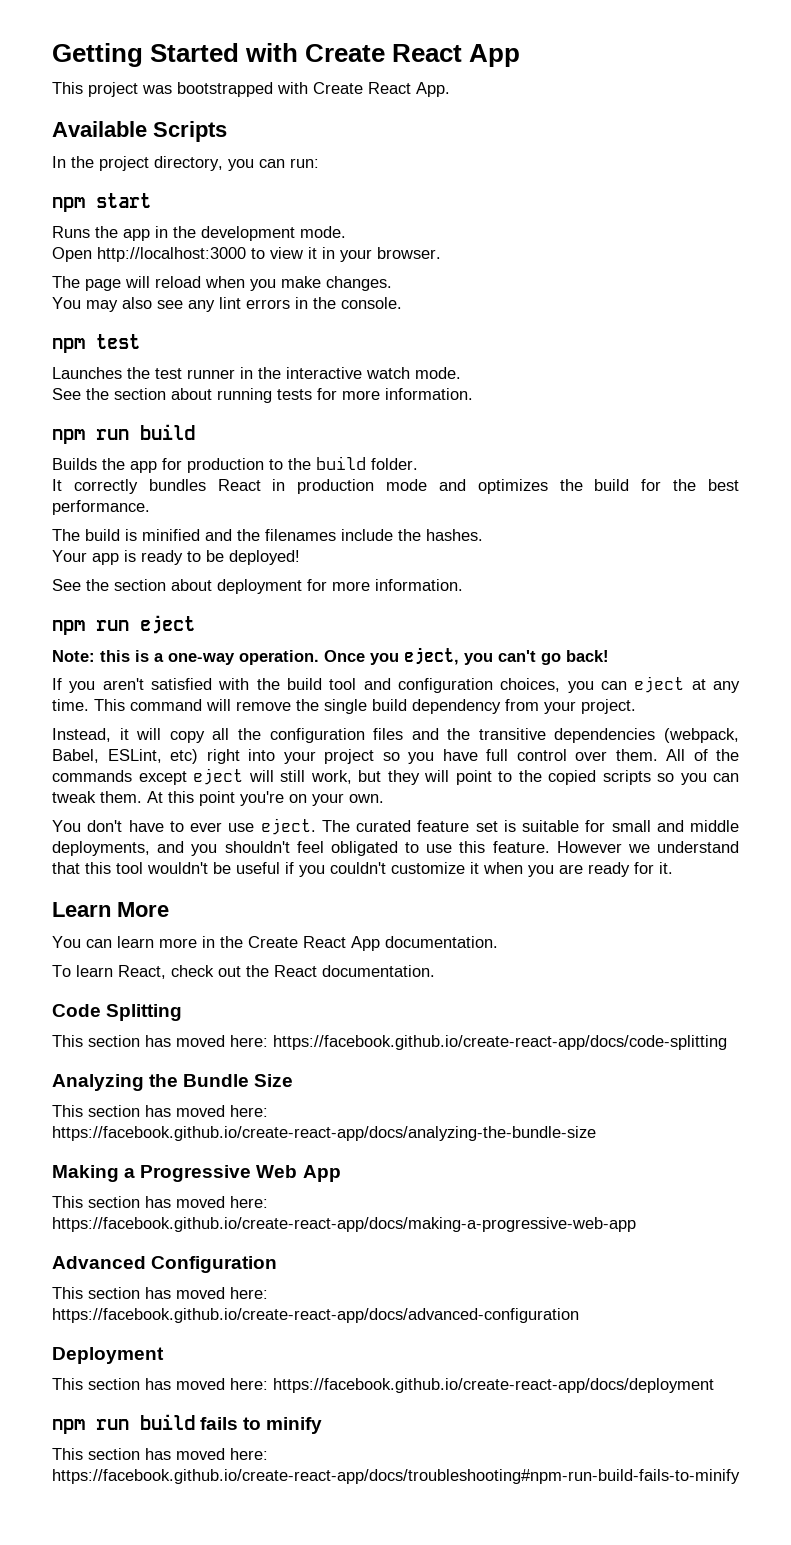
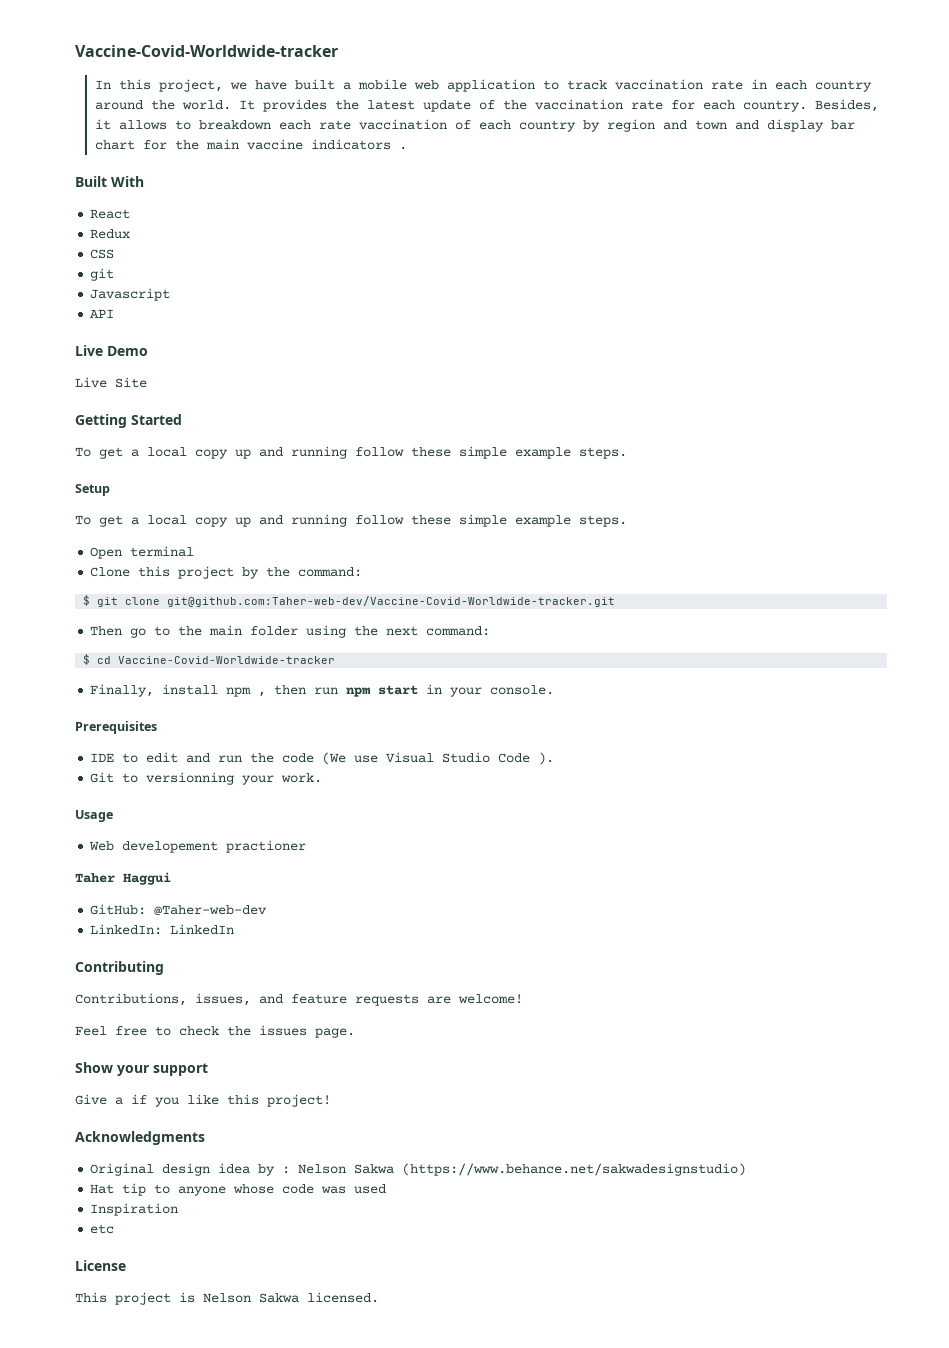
[52,43,521,67] [52,82,450,97] [52,121,227,142] [52,156,319,171] [52,193,151,212] [52,226,346,241] [52,247,441,262] [52,276,392,291] [52,297,402,312] [52,334,140,353] [52,367,461,379] [52,388,473,403] [52,424,195,444] [52,456,418,473] [52,479,739,494] [52,500,150,515] [52,529,483,541] [52,550,300,565] [52,579,463,594] [52,615,195,635] [52,647,609,665] [52,676,741,693] [52,699,636,714] [52,728,739,743] [52,749,739,764] [52,768,739,785] [52,791,384,806] [52,818,739,835] [52,841,739,856] [52,862,673,877] [52,902,169,917] [52,936,498,951] [52,965,435,979] [52,1004,183,1021] [52,1035,727,1050] [52,1074,294,1091] [52,1105,268,1117] [52,1126,596,1141] [52,1165,341,1182] [52,1196,268,1208] [52,1217,636,1232] [52,1256,278,1273] [52,1287,268,1299] [52,1308,579,1323] [52,1347,164,1364] [52,1378,714,1393] [52,1414,323,1434] [52,1448,268,1460] [52,1469,740,1484] Getting Started with Create React App // This project was bootstrapped with Create React App. // Available Scripts // In the project directory, you can run: // npm start // Runs the app in the development mode. // Open http://localhost:3000 to view it in your browser. // The page will reload when you make changes. // You may also see any lint errors in the console. // npm test // Launches the test runner in the interactive watch mode. // See the section about running tests for more information. // npm run build // Builds the app for production to the build folder. // It correctly bundles React in production mode and optimizes the build for the best performance. // The build is minified and the filenames include the hashes. // Your app is ready to be deployed! // See the section about deployment for more information. // npm run eject // Note: this is a one-way operation. Once you eject, you can't go back! // If you aren't satisfied with the build tool and configuration choices, you can eject at any time. This command will remove the single build dependency from your project. // Instead, it will copy all the configuration files and the transitive dependencies (webpack, Babel, ESLint, etc) right into your project so you have full control over them. All of the commands except eject will still work, but they will point to the copied scripts so you can tweak them. At this point you're on your own. // You don't have to ever use eject. The curated feature set is suitable for small and middle deployments, and you shouldn't feel obligated to use this feature. However we understand that this tool wouldn't be useful if you couldn't customize it when you are ready for it. // Learn More // You can learn more in the Create React App documentation. // To learn React, check out the React documentation. // Code Splitting // This section has moved here: https://facebook.github.io/create-react-app/docs/code-splitting // Analyzing the Bundle Size // This section has moved here: https://facebook.github.io/create-react-app/docs/analyzing-the-bundle-size // Making a Progressive Web App // This section has moved here: https://facebook.github.io/create-react-app/docs/making-a-progressive-web-app // Advanced Configuration // This section has moved here: https://facebook.github.io/create-react-app/docs/advanced-configuration // Deployment // This section has moved here: https://facebook.github.io/create-react-app/docs/deployment // npm run build fails to minify // This section has moved here: https://facebook.github.io/create-react-app/docs/troubleshooting#npm-run-build-fails-to-minify -> [75,45,338,57] [94,79,872,92] [94,99,879,112] [94,119,855,132] [94,139,407,150] [75,176,144,187] [90,209,131,219] [90,229,131,239] [90,249,115,259] [90,268,115,281] [90,288,171,301] [90,309,115,318] [75,345,148,356] [75,377,147,388] [75,414,182,428] [75,446,627,459] [75,484,110,496] [75,514,627,527] [90,546,195,559] [90,566,363,579] [83,595,616,607] [90,625,491,638] [83,654,336,665] [90,684,555,697] [75,721,157,734] [90,752,555,765] [90,772,323,785] [75,810,113,822] [89,840,307,853] [75,872,171,885] [90,904,268,916] [90,924,235,935] [75,961,164,975] [75,993,523,1006] [75,1025,355,1038] [75,1062,208,1076] [75,1094,331,1107] [75,1131,205,1145] [90,1163,747,1176] [90,1183,387,1196] [90,1203,179,1216] [90,1224,115,1234] [75,1260,126,1271] [75,1292,379,1305] Vaccine-Covid-Worldwide-tracker // In this project, we have built a mobile web application to track vaccination rate in each country around the world. It provides the latest update of the vaccination rate for each country. Besides, it allows to breakdown each rate vaccination of each country by region and town and display bar chart for the main vaccine indicators . // Built With // React // Redux // CSS // git // Javascript // API // Live Demo // Live Site // Getting Started // To get a local copy up and running follow these simple example steps. // Setup // To get a local copy up and running follow these simple example steps. // Open terminal // Clone this project by the command: // $ git clone git@github.com:Taher-web-dev/Vaccine-Covid-Worldwide-tracker.git // Then go to the main folder using the next command: // $ cd Vaccine-Covid-Worldwide-tracker // Finally, install npm , then run npm start in your console. // Prerequisites // IDE to edit and run the code (We use Visual Studio Code ). // Git to versionning your work. // Usage // Web developement practioner // Taher Haggui // GitHub: @Taher-web-dev // LinkedIn: LinkedIn // Contributing // Contributions, issues, and feature requests are welcome! // Feel free to check the issues page. // Show your support // Give a if you like this project! // Acknowledgments // Original design idea by : Nelson Sakwa (https://www.behance.net/sakwadesignstudio) // Hat tip to anyone whose code was used // Inspiration // etc // License // This project is Nelson Sakwa licensed.

